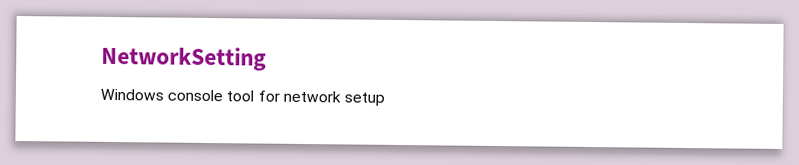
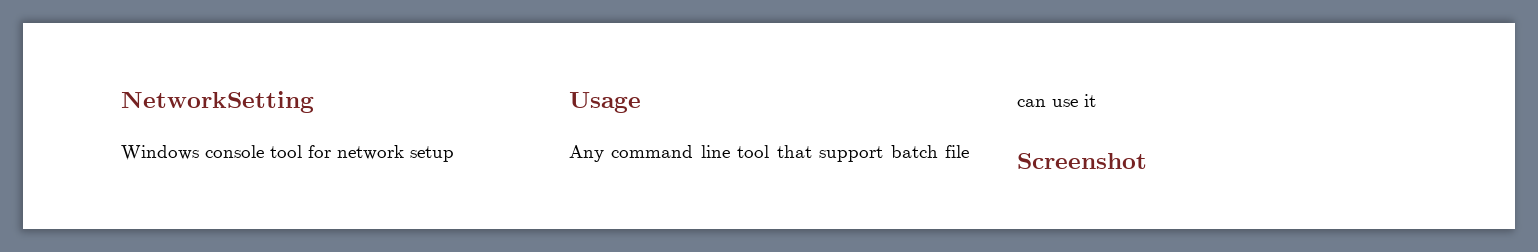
(385, 99) none -> [569,92,641,113] [569,145,969,162] [1017,94,1096,107] [1017,153,1147,169] // Usage // Any command line tool that support batch file can use it // Screenshot

